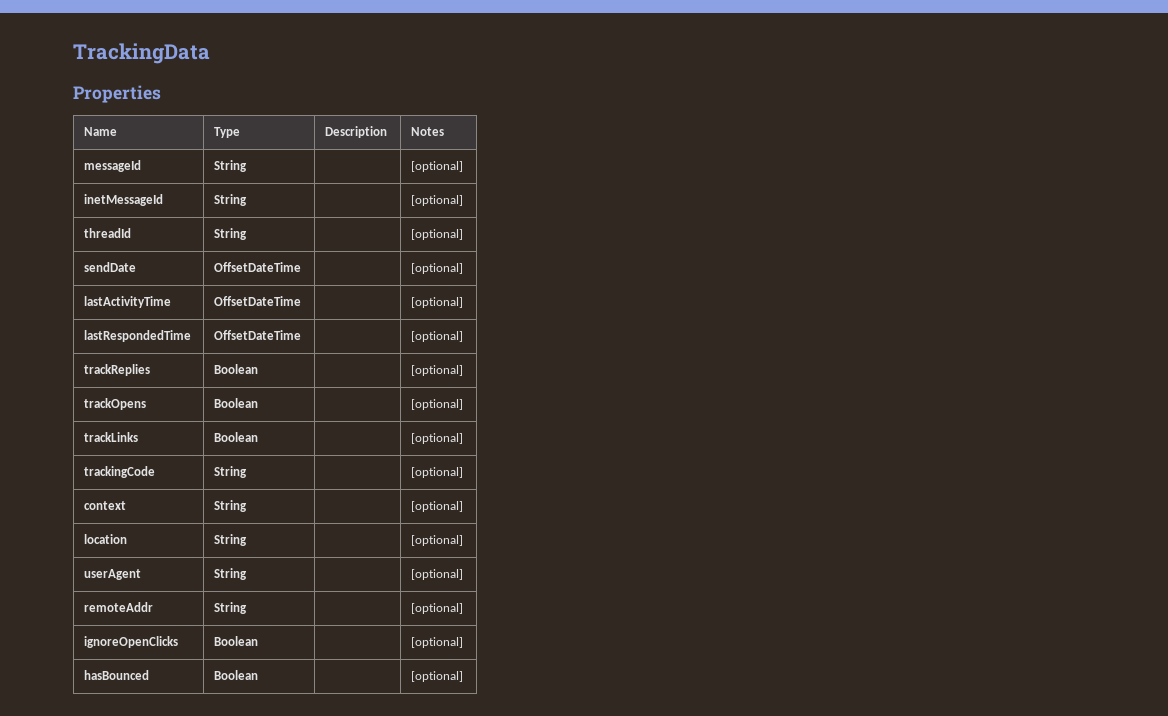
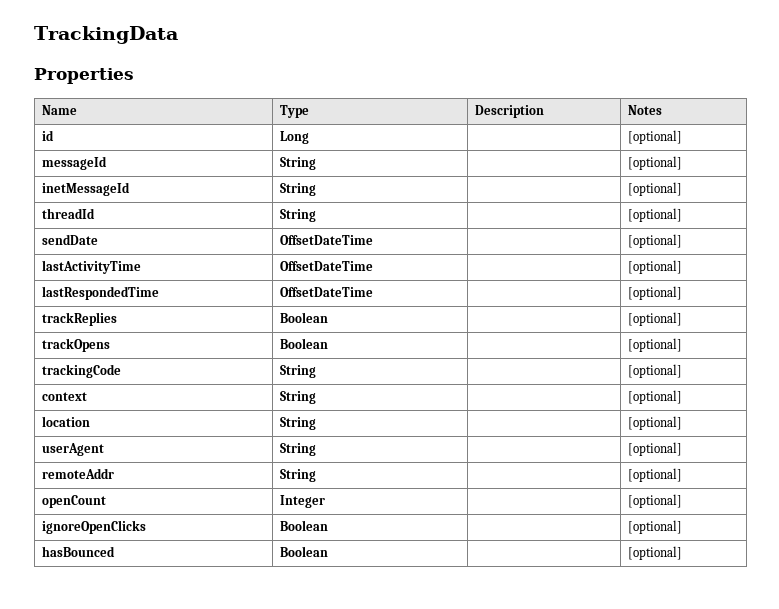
(445, 131) none -> [41,130,54,141] [279,131,309,144] [627,130,682,144] // id | Long | | [optional]
[84,432,139,442] [214,432,259,442] [411,433,464,444] // trackLinks | Boolean | | [optional] -> (682, 345) none
(464, 608) none -> [41,495,106,508] [279,495,325,508] [627,494,682,508] // openCount | Integer | | [optional]

